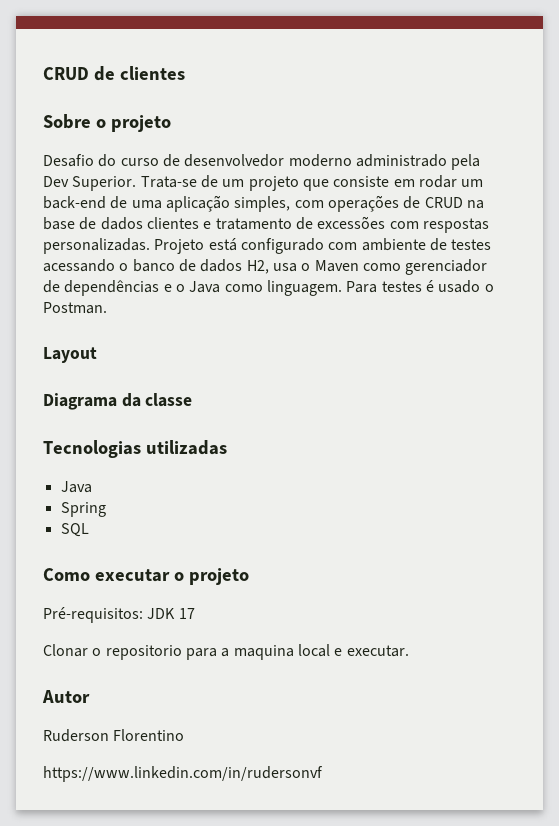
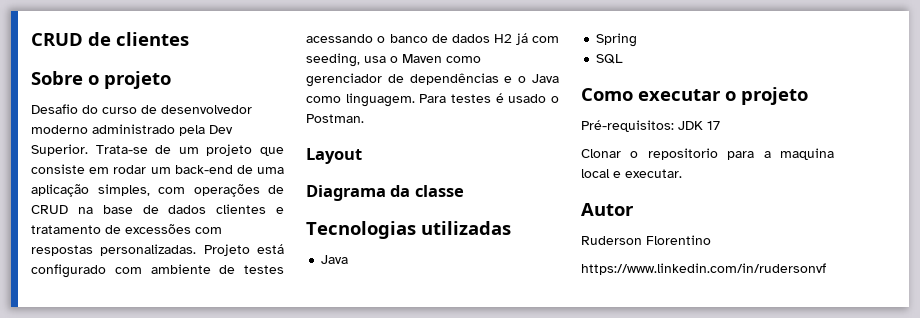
[246,260,269,274] H2, -> [494,33,559,45] [306,53,360,67] H2 já com seeding,

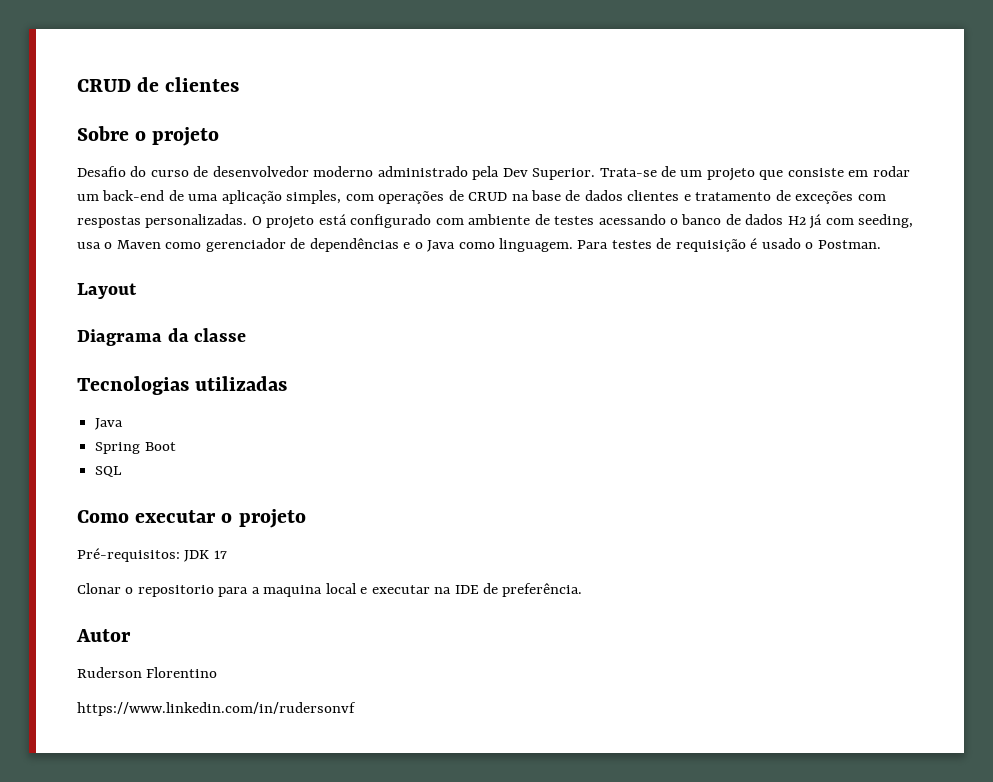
[125,224,191,234] excessões -> [795,191,854,204] exceções
[203,244,250,256] Projeto -> [251,216,315,229] O projeto
(491, 98) none -> [656,238,746,252] de requisição
(638, 40) none -> [144,442,176,451] Boot
[625,169,682,178] executar. -> [371,583,583,597] executar na IDE de preferência.

